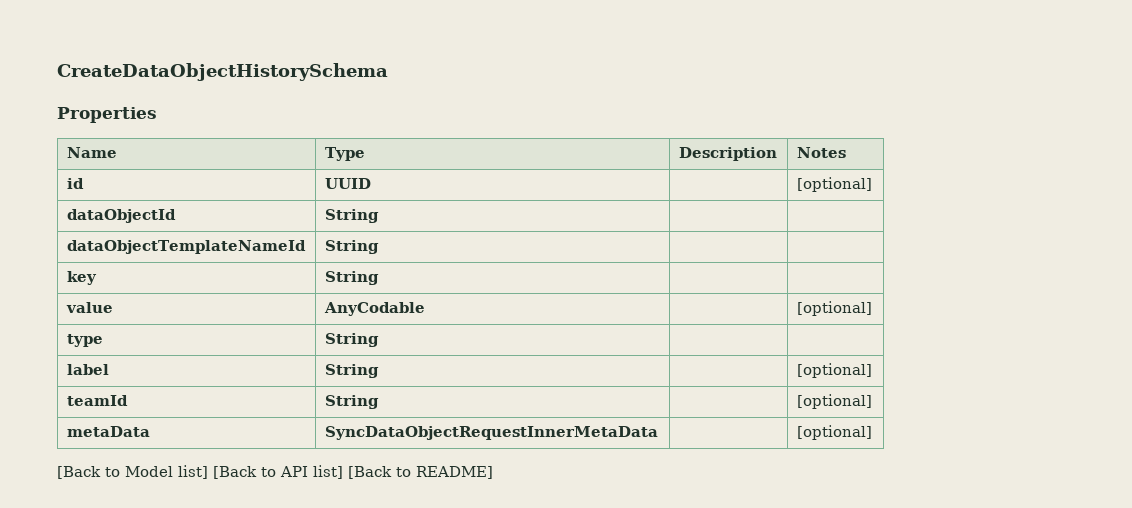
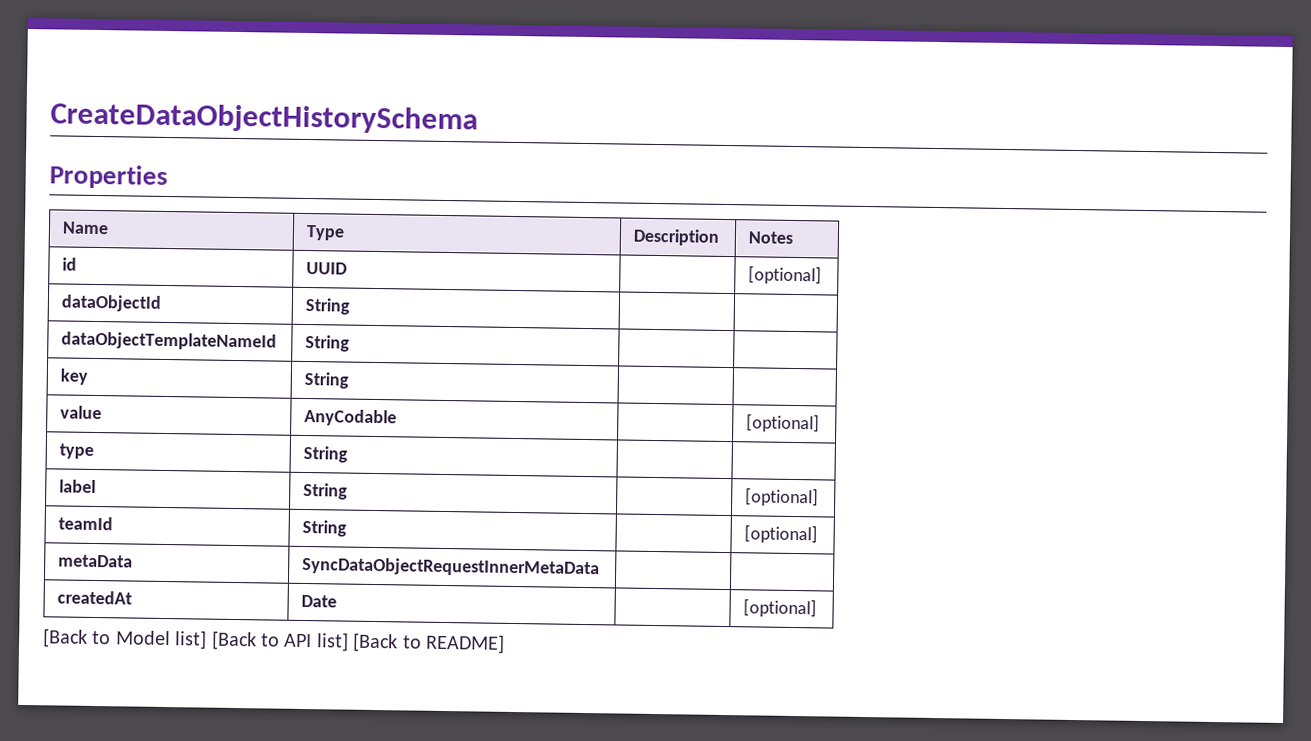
(658, 433) none -> [57,590,133,605] [301,594,338,608] // createdAt | Date | |

